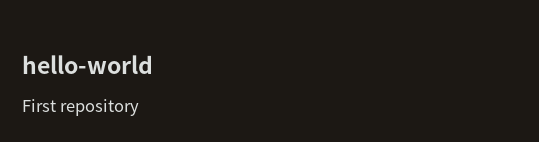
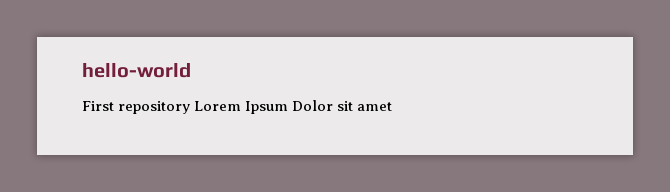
(140, 107) none -> [194,100,393,114] Lorem Ipsum Dolor sit amet

